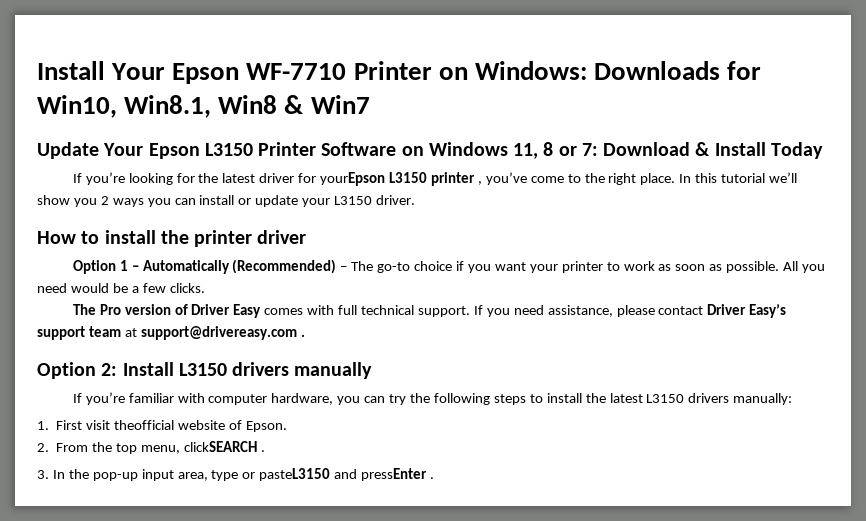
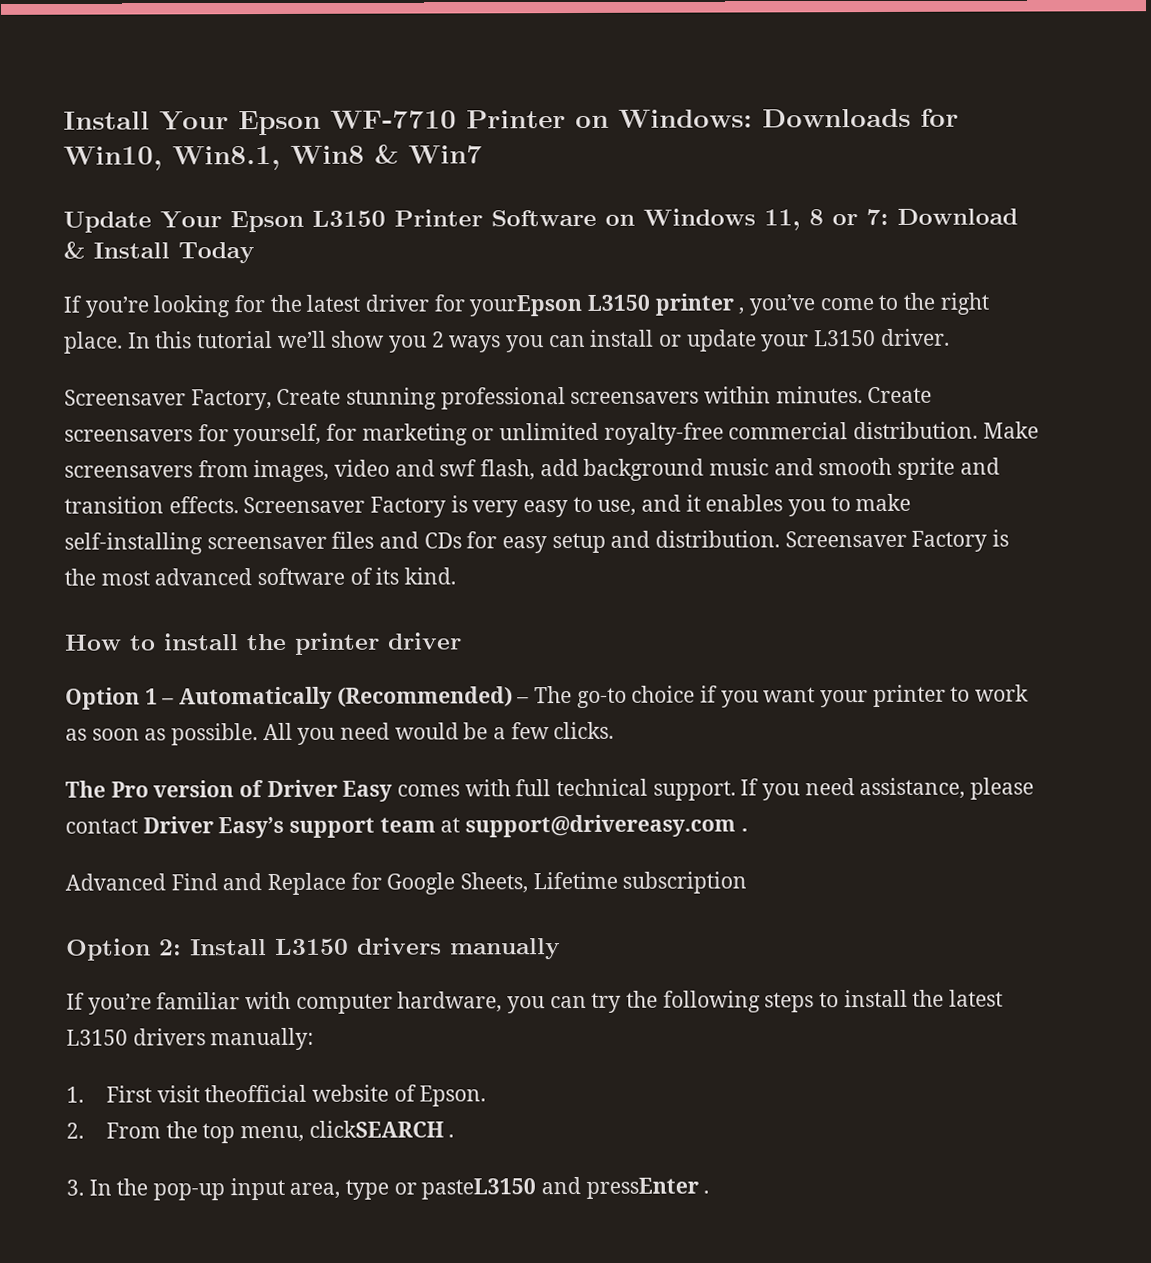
(416, 200) none -> [64,386,933,411] [64,421,1039,447] [64,457,1000,483] [64,493,912,518] [64,529,1010,555] [64,567,457,586] // Screensaver Factory, Create stunning professional screensavers within minutes. Create screensavers for yourself, for marketing or unlimited royalty-free commercial distribution. Make screensavers from images, video and swf flash, add background music and smooth sprite and transition effects. Screensaver Factory is very easy to use, and it enables you to make self-installing screensaver files and CDs for easy setup and distribution. Screensaver Factory is the most advanced software of its kind.
(305, 335) none -> [65,871,748,896] // Advanced Find and Replace for Google Sheets, Lifetime subscription

